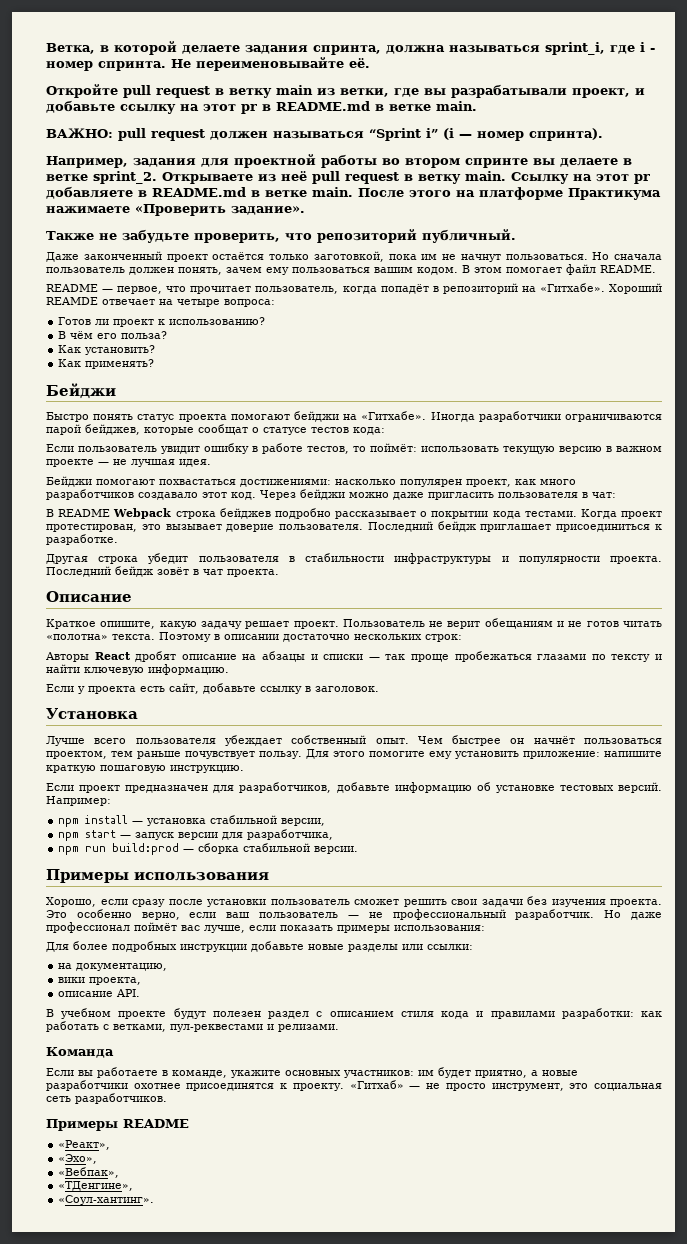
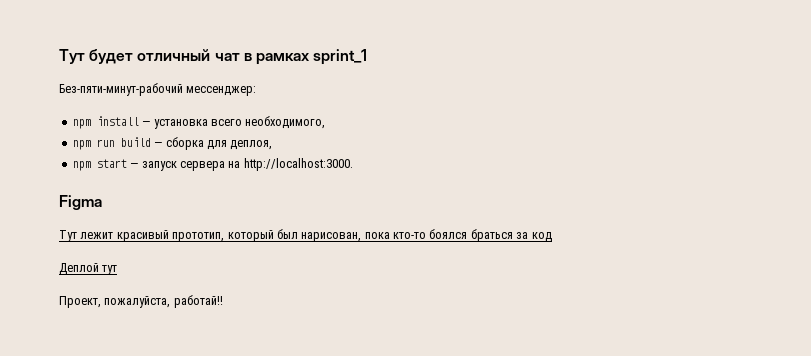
[46,41,655,55] [46,57,370,71] [46,84,645,98] [46,100,477,114] [46,128,603,141] [46,154,632,168] [46,171,650,184] [46,186,661,200] [46,204,305,216] [46,229,516,243] [46,251,662,262] [46,264,656,275] [46,283,662,294] [46,297,275,307] [58,317,266,327] [58,331,168,339] [58,345,156,355] [58,359,155,369] [46,383,116,399] [46,411,662,422] [46,424,385,435] [46,443,662,454] [46,459,211,467] [46,476,576,487] [46,489,616,500] [46,508,662,519] [46,521,662,532] [46,534,118,545] [46,553,662,564] [46,566,279,577] [46,591,132,602] [46,618,662,629] [46,632,462,642] [46,651,663,662] [46,664,229,675] [46,683,379,694] [46,708,138,719] [46,735,662,746] [46,749,662,759] [46,765,244,773] [46,782,663,793] [46,796,111,806] [58,815,326,827] [58,829,334,841] [58,843,359,855] [46,869,269,883] [46,896,662,907] [46,909,662,920] [46,922,485,933] [46,941,473,952] [58,963,168,971] [58,977,142,985] [58,989,141,997] [46,1008,662,1019] [46,1021,339,1032] [46,1047,114,1058] [46,1067,578,1078] [46,1080,663,1091] [46,1093,167,1104] [46,1119,189,1131] [58,1140,111,1150] [58,1154,98,1164] [58,1167,120,1178] [58,1181,134,1191] [58,1195,155,1205] Ветка, в которой делаете задания спринта, должна называться sprint_i, где i - номер спринта. Не переименовывайте её. // Откройте pull request в ветку main из ветки, где вы разрабатывали проект, и добавьте ссылку на этот pr в README.md в ветке main. // ВАЖНО: pull request должен называться “Sprint i” (i — номер спринта). // Например, задания для проектной работы во втором спринте вы делаете в ветке sprint_2. Открываете из неё pull request в ветку main. Ссылку на этот pr добавляете в README.md в ветке main. После этого на платформе Практикума нажимаете «Проверить задание». // Также не забудьте проверить, что репозиторий публичный. // Даже законченный проект остаётся только заготовкой, пока им не начнут пользоваться. Но сначала пользователь должен понять, зачем ему пользоваться вашим кодом. В этом помогает файл README. // README — первое, что прочитает пользователь, когда попадёт в репозиторий на «Гитхабе». Хороший REAMDE отвечает на четыре вопроса: // Готов ли проект к использованию? // В чём его польза? // Как установить? // Как применять? // Бейджи // Быстро понять статус проекта помогают бейджи на «Гитхабе». Иногда разработчики ограничиваются парой бейджев, которые сообщат о статусе тестов кода: // Если пользователь увидит ошибку в работе тестов, то поймёт: использовать текущую версию в важном проекте — не лучшая идея. // Бейджи помогают похвастаться достижениями: насколько популярен проект, как много разработчиков создавало этот код. Через бейджи можно даже пригласить пользователя в чат: // В README Webpack строка бейджев подробно рассказывает о покрытии кода тестами. Когда проект протестирован, это вызывает доверие пользователя. Последний бейдж приглашает присоединиться к разработке. // Другая строка убедит пользователя в стабильности инфраструктуры и популярности проекта. Последний бейдж зовёт в чат проекта. // Описание // Краткое опишите, какую задачу решает проект. Пользователь не верит обещаниям и не готов читать «полотна» текста. Поэтому в описании достаточно нескольких строк: // Авторы React дробят описание на абзацы и списки — так проще пробежаться глазами по тексту и найти ключевую информацию. // Если у проекта есть сайт, добавьте ссылку в заголовок. // Установка // Лучше всего пользователя убеждает собственный опыт. Чем быстрее он начнёт пользоваться проектом, тем раньше почувствует пользу. Для этого помогите ему установить приложение: напишите краткую пошаговую инструкцию. // Если проект предназначен для разработчиков, добавьте информацию об установке тестовых версий. Например: // npm install — установка стабильной версии, // npm start — запуск версии для разработчика, // npm run build:prod — сборка стабильной версии. // Примеры использования // Хорошо, если сразу после установки пользователь сможет решить свои задачи без изучения проекта. Это особенно верно, если ваш пользователь — не профессиональный разработчик. Но даже профессионал поймёт вас лучше, если показать примеры использования: // Для более подробных инструкции добавьте новые разделы или ссылки: // на документацию, // вики проекта, // описание API. // В учебном проекте будут полезен раздел с описанием стиля кода и правилами разработки: как работать с ветками, пул-реквестами и релизами. // Команда // Если вы работаете в команде, укажите основных участников: им будет приятно, а новые разработчики охотнее присоединятся к проекту. «Гитхаб» — не просто инструмент, это социальная сеть разработчиков. // Примеры README // «Реакт», // «Эхо», // «Вебпак», // «ТДенгине», // «Соул-хантинг». -> [59,49,368,65] [59,83,257,96] [72,116,326,129] [72,137,273,150] [72,158,353,171] [59,195,102,210] [59,229,552,242] [59,263,118,275] [59,295,223,308] Тут будет отличный чат в рамках sprint_1 // Без-пяти-минут-рабочий мессенджер: // npm install — установка всего необходимого, // npm run build — сборка для деплоя, // npm start — запуск сервера на http://localhost:3000. // Figma // Тут лежит красивый прототип, который был нарисован, пока кто-то боялся браться за код // Деплой тут // Проект, пожалуйста, работай!!

